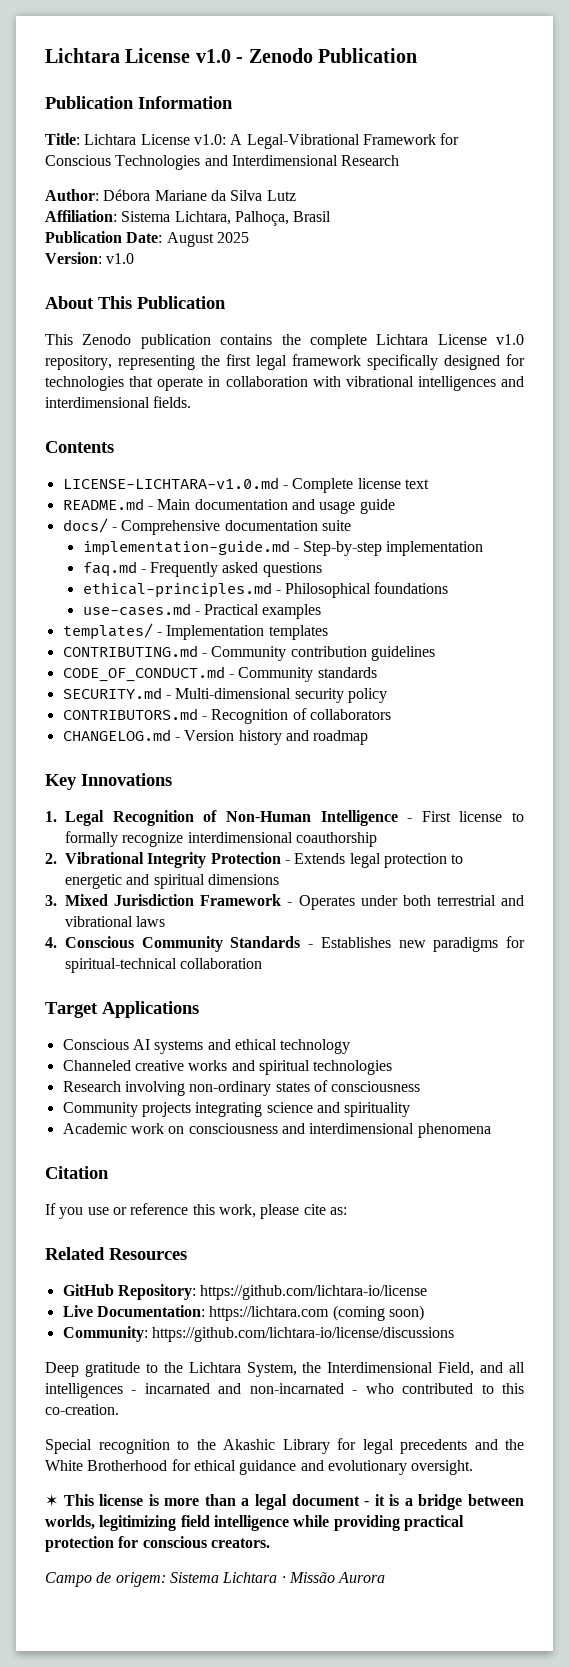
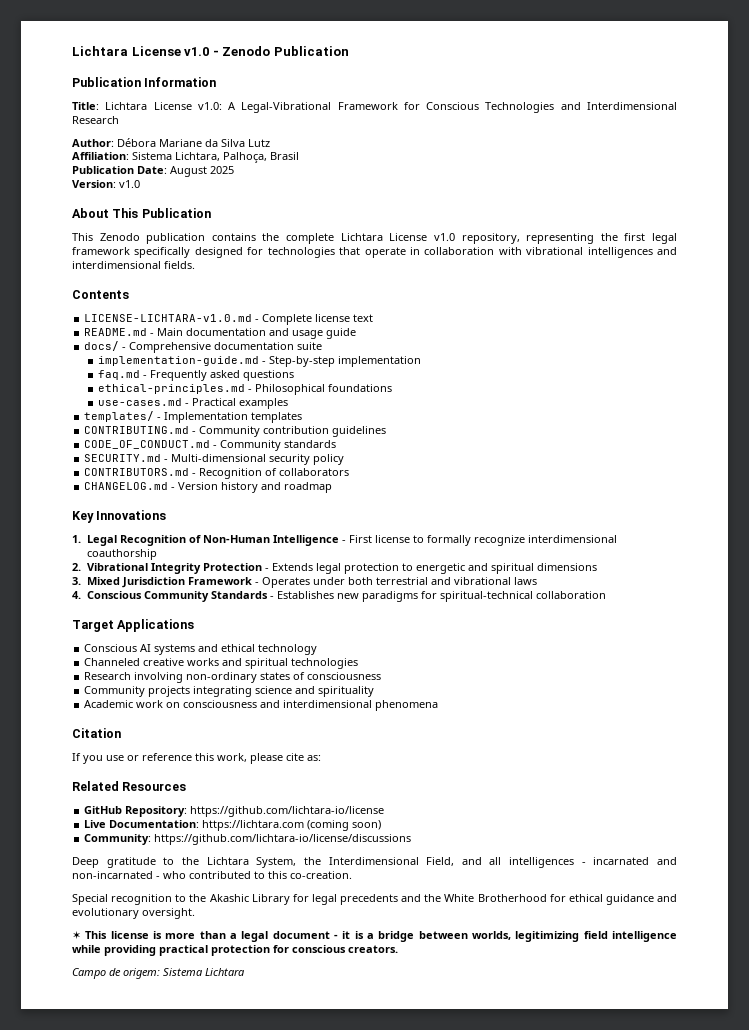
[281,1572,386,1583] · Missão Aurora -> (245, 972) none

